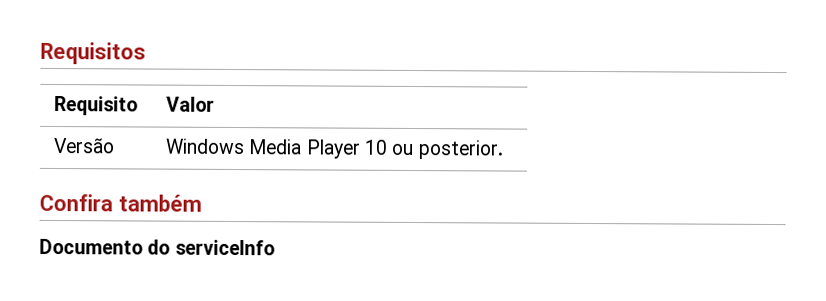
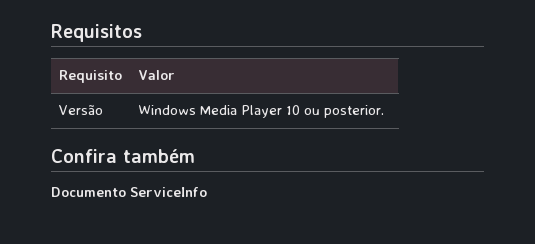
[147,239,275,256] do serviceInfo -> [130,187,207,197] ServiceInfo

